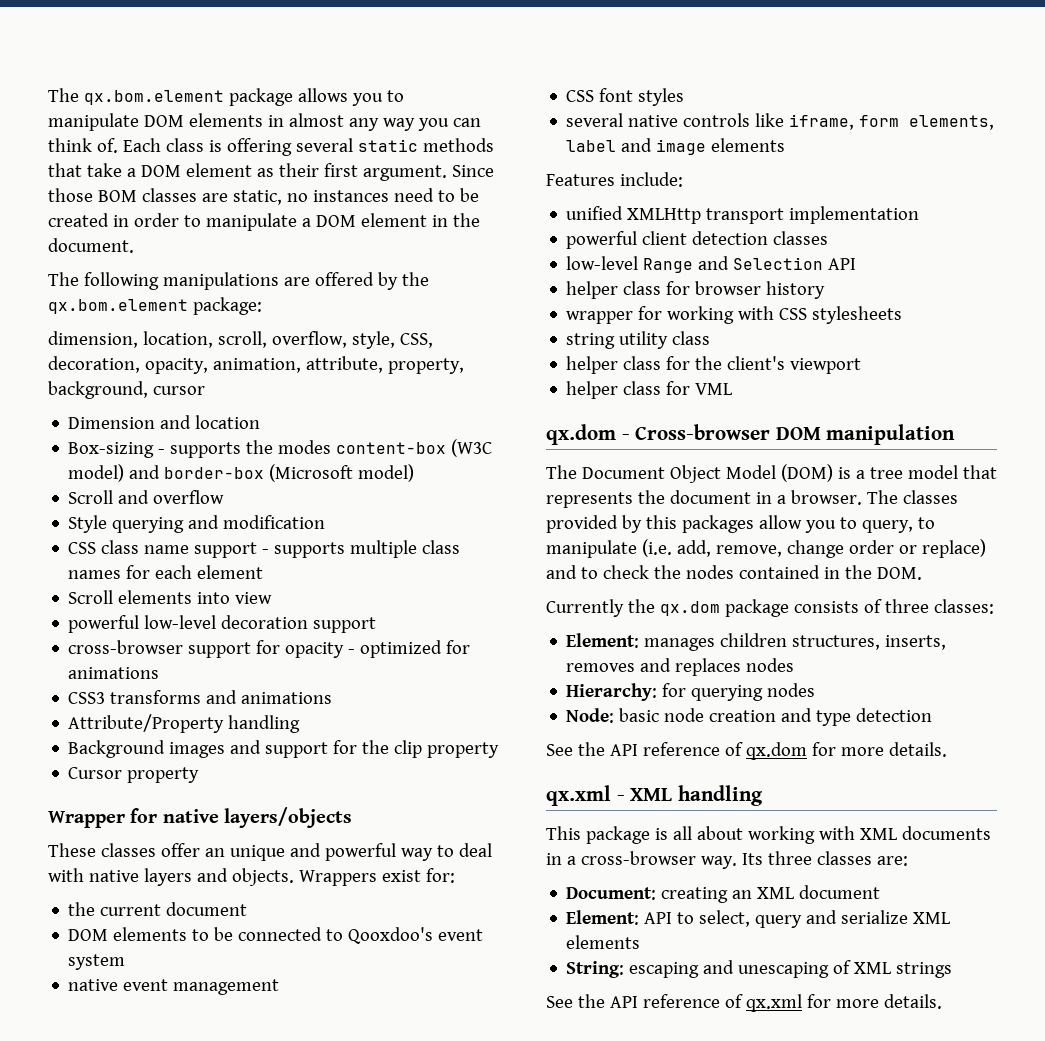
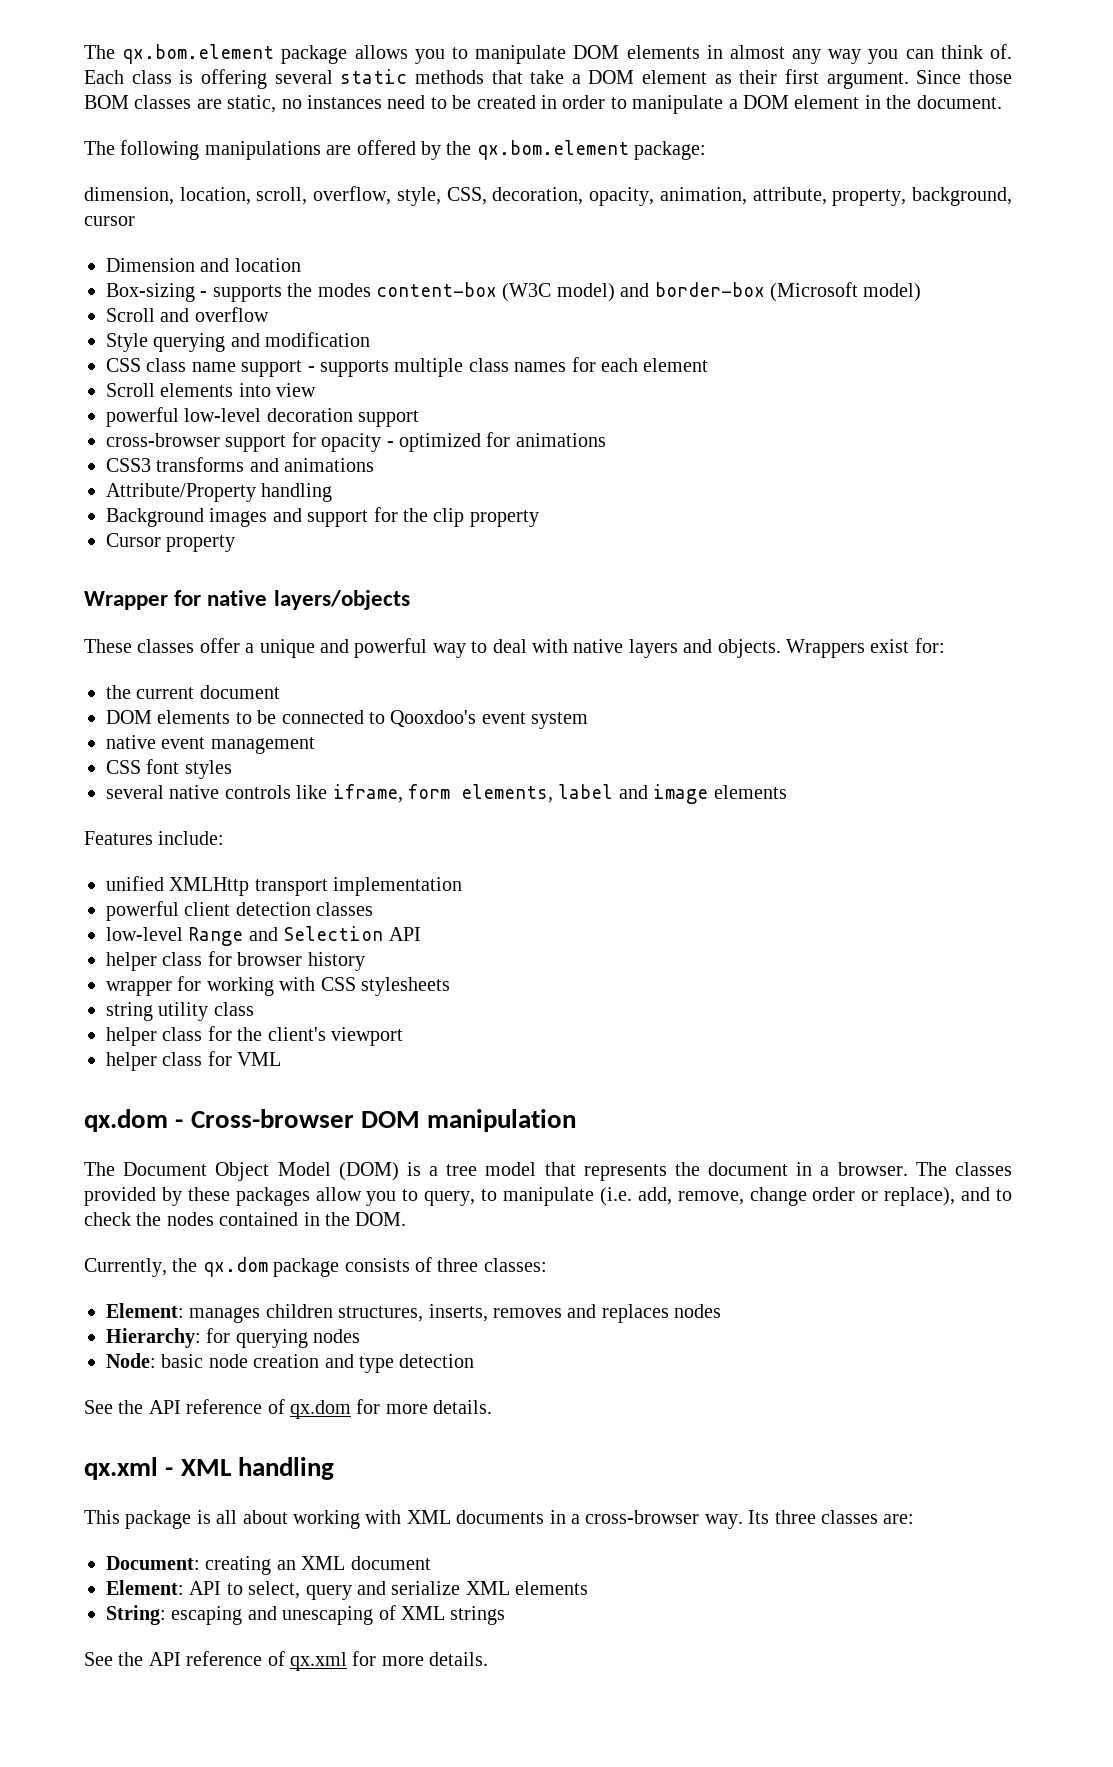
[204,848,225,857] an -> [245,643,255,653] a
[645,515,677,529] this -> [187,1187,230,1201] these
[921,539,986,558] replace) -> [884,1187,956,1206] replace),
[546,599,624,617] Currently -> [84,1258,167,1277] Currently,

